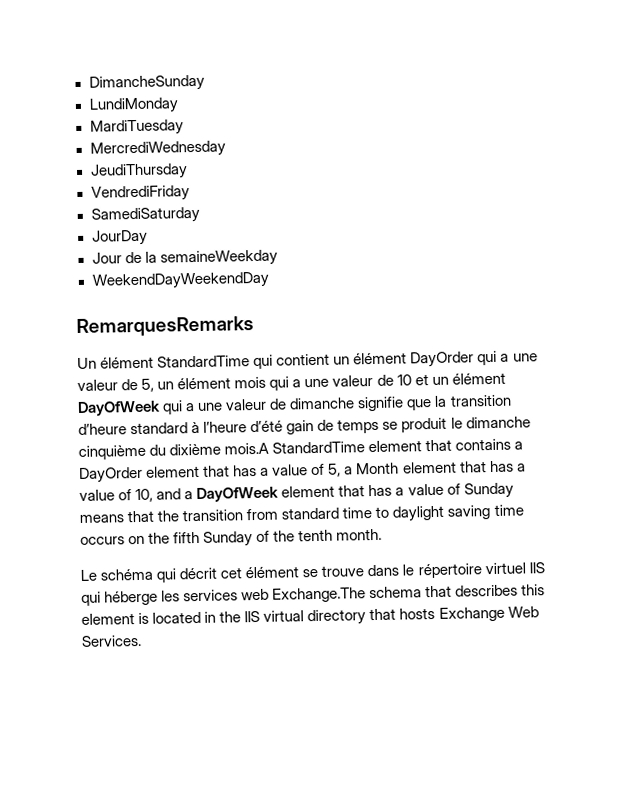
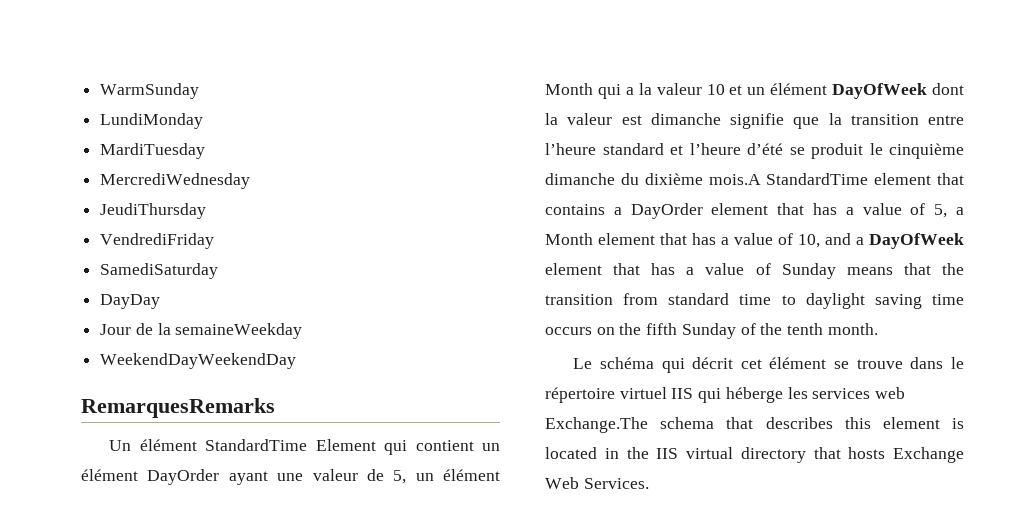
[88,74,205,92] DimancheSunday -> [100,83,200,99] WarmSunday
[91,229,148,246] JourDay -> [100,294,161,309] DayDay
(251, 361) none -> [315,439,376,451] Element
[477,350,510,366] qui a -> [228,471,268,485] ayant
[234,374,394,391] mois qui a une valeur de -> [545,83,702,99] Month qui a la valeur
[162,398,288,415] qui a une valeur de -> [932,83,964,95] [545,113,642,125] dont la valeur est
[78,418,380,435] d’heure standard à l’heure d’été gain de temps -> [928,115,964,125] [545,143,783,155] entre l’heure standard et l’heure d’été
[465,416,531,429] [78,444,146,460] dimanche cinquième -> [889,143,964,159] [545,173,615,185] cinquième dimanche

